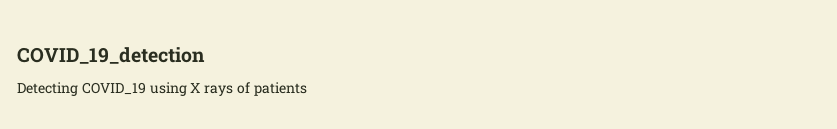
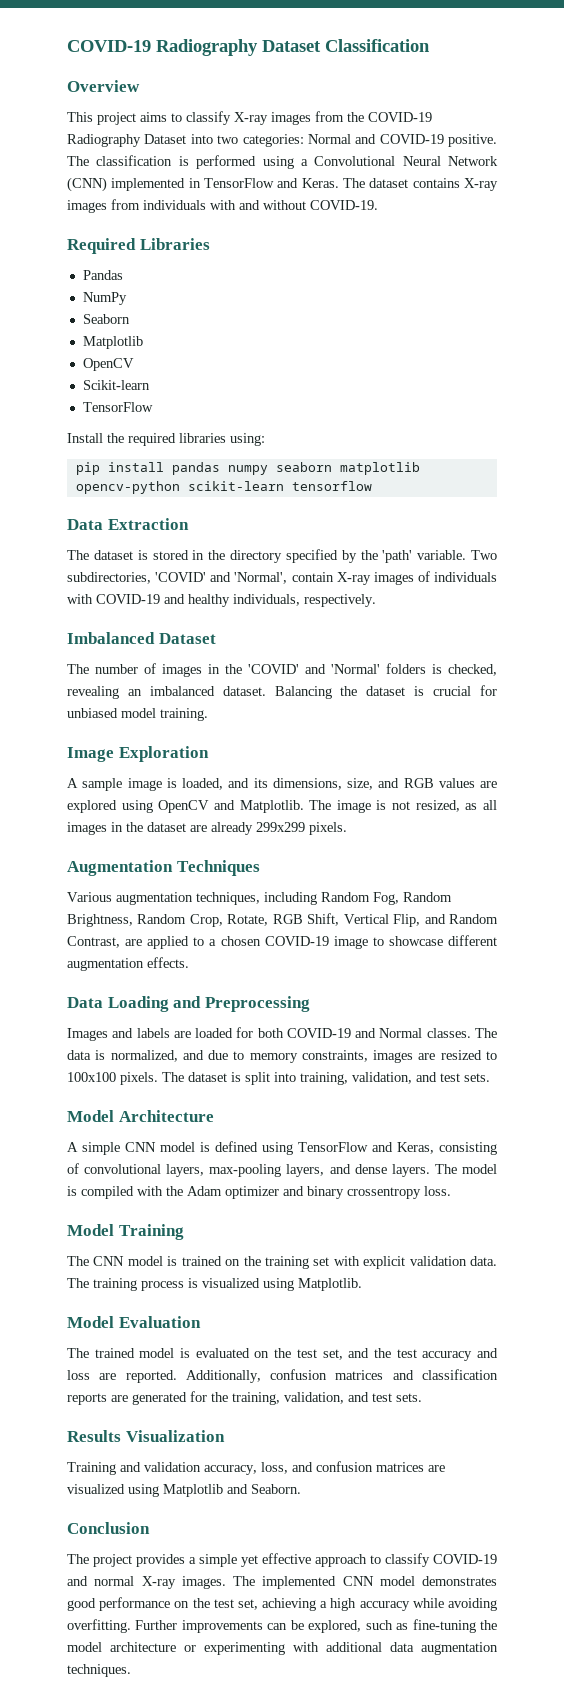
[17,47,205,64] [17,82,307,96] COVID_19_detection // Detecting COVID_19 using X rays of patients -> [67,39,430,56] [67,80,140,92] [67,111,432,125] [67,134,497,147] [67,155,498,169] [67,177,498,192] [67,199,378,213] [67,238,210,254] [82,270,123,280] [82,292,127,305] [82,314,130,324] [82,336,143,349] [82,358,134,371] [82,380,150,390] [82,402,153,412] [67,433,265,446] [75,462,420,475] [75,481,372,494] [67,518,189,530] [67,549,497,563] [67,571,497,585] [67,594,376,607] [67,632,216,644] [67,663,497,677] [67,685,498,699] [67,708,208,721] [67,746,209,762] [67,778,497,791] [67,800,497,813] [67,822,347,835] [67,860,260,876] [67,892,452,905] [67,913,499,927] [67,935,498,949] [67,957,189,971] [67,996,310,1012] [67,1027,497,1041] [67,1050,497,1063] [67,1072,490,1085] [67,1110,214,1122] [67,1141,497,1155] [67,1163,497,1177] [67,1186,451,1199] [67,1224,184,1240] [67,1256,498,1269] [67,1278,362,1291] [67,1316,201,1328] [67,1348,498,1361] [67,1369,498,1383] [67,1391,422,1405] [67,1430,225,1442] [67,1461,445,1475] [67,1484,301,1497] [67,1522,150,1534] [67,1553,497,1567] [67,1576,497,1589] [67,1597,498,1611] [67,1619,498,1633] [67,1642,498,1655] [67,1664,131,1677] COVID-19 Radiography Dataset Classification // Overview // This project aims to classify X-ray images from the COVID-19 Radiography Dataset into two categories: Normal and COVID-19 positive. The classification is performed using a Convolutional Neural Network (CNN) implemented in TensorFlow and Keras. The dataset contains X-ray images from individuals with and without COVID-19. // Required Libraries // Pandas // NumPy // Seaborn // Matplotlib // OpenCV // Scikit-learn // TensorFlow // Install the required libraries using: // pip install pandas numpy seaborn matplotlib opencv-python scikit-learn tensorflow // Data Extraction // The dataset is stored in the directory specified by the 'path' variable. Two subdirectories, 'COVID' and 'Normal', contain X-ray images of individuals with COVID-19 and healthy individuals, respectively. // Imbalanced Dataset // The number of images in the 'COVID' and 'Normal' folders is checked, revealing an imbalanced dataset. Balancing the dataset is crucial for unbiased model training. // Image Exploration // A sample image is loaded, and its dimensions, size, and RGB values are explored using OpenCV and Matplotlib. The image is not resized, as all images in the dataset are already 299x299 pixels. // Augmentation Techniques // Various augmentation techniques, including Random Fog, Random Brightness, Random Crop, Rotate, RGB Shift, Vertical Flip, and Random Contrast, are applied to a chosen COVID-19 image to showcase different augmentation effects. // Data Loading and Preprocessing // Images and labels are loaded for both COVID-19 and Normal classes. The data is normalized, and due to memory constraints, images are resized to 100x100 pixels. The dataset is split into training, validation, and test sets. // Model Architecture // A simple CNN model is defined using TensorFlow and Keras, consisting of convolutional layers, max-pooling layers, and dense layers. The model is compiled with the Adam optimizer and binary crossentropy loss. // Model Training // The CNN model is trained on the training set with explicit validation data. The training process is visualized using Matplotlib. // Model Evaluation // The trained model is evaluated on the test set, and the test accuracy and loss are reported. Additionally, confusion matrices and classification reports are generated for the training, validation, and test sets. // Results Visualization // Training and validation accuracy, loss, and confusion matrices are visualized using Matplotlib and Seaborn. // Conclusion // The project provides a simple yet effective approach to classify COVID-19 and normal X-ray images. The implemented CNN model demonstrates good performance on the test set, achieving a high accuracy while avoiding overfitting. Further improvements can be explored, such as fine-tuning the model architecture or experimenting with additional data augmentation techniques.

